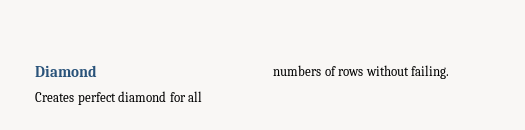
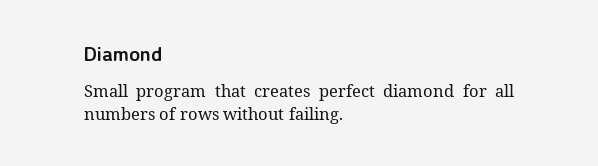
[35,92,74,102] Creates -> [84,84,311,101] Small program that creates

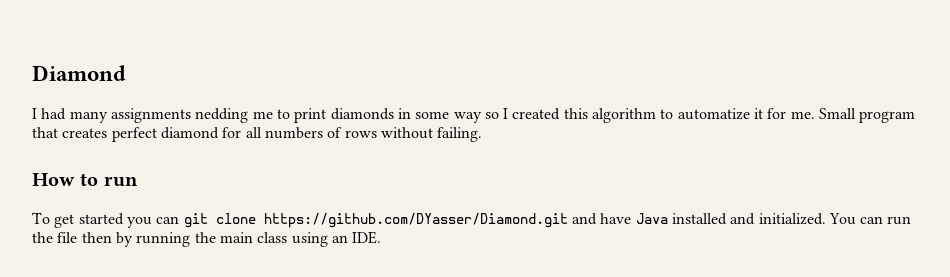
(162, 54) none -> [32,108,815,123] I had many assignments nedding me to print diamonds in some way so I created this algorithm to automatize it for me.
(343, 115) none -> [32,173,138,187] [32,212,912,228] [32,231,382,247] // How to run // To get started you can git clone https://github.com/DYasser/Diamond.git and have Java installed and initialized. You can run the file then by running the main class using an IDE.

